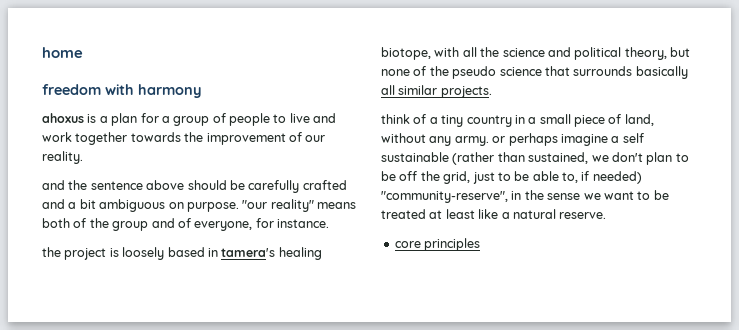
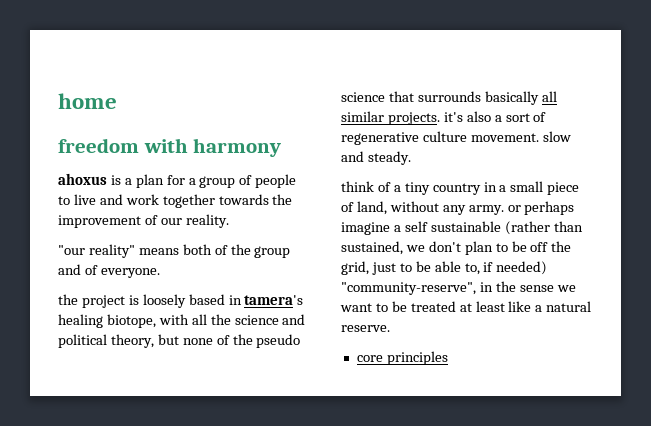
[42,180,347,193] [42,199,239,212] and the sentence above should be carefully crafted and a bit ambiguous on purpose. -> (229, 221) none
[194,218,329,231] everyone, for instance. -> [100,268,160,278] everyone.
(492, 92) none -> [443,111,547,122] [341,131,571,145] [341,151,411,165] it's also a sort of regenerative culture movement. slow and steady.

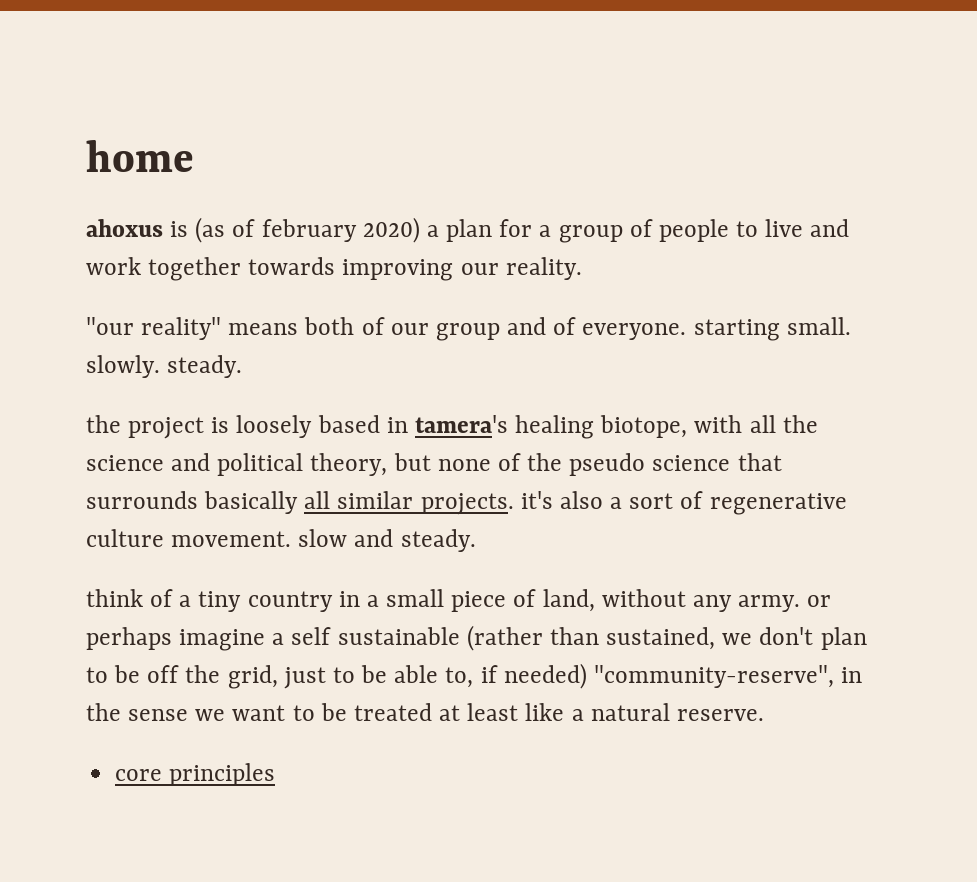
[58,138,282,157] // freedom with harmony -> (194, 156) none
(121, 180) none -> [195,217,420,243] (as of february 2020)
[272,194,293,205] [58,215,158,228] the improvement of -> [342,259,454,281] improving
[230,244,251,255] the -> [390,323,429,335] our
(160, 273) none -> [693,317,851,341] [86,355,243,378] starting small. slowly. steady.

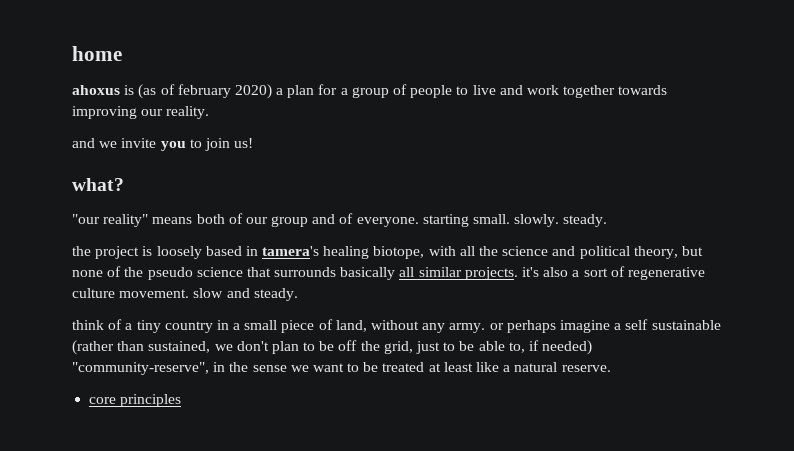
(582, 268) none -> [72,138,254,151] [72,178,124,191] // and we invite you to join us! // what?

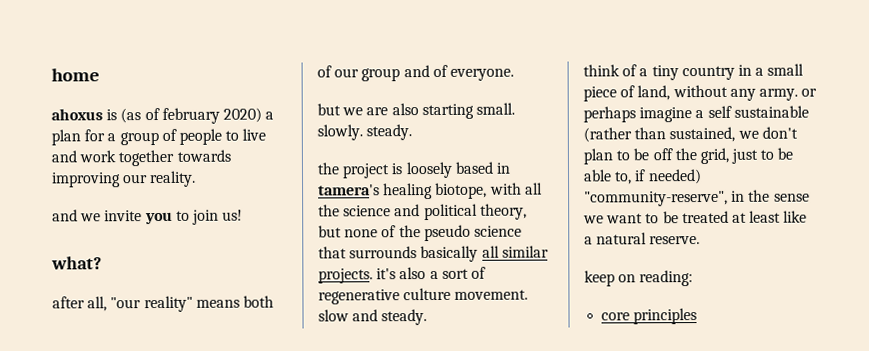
(124, 184) none -> [52,296,108,312] after all,
(419, 222) none -> [317,103,419,116] // but we are also
(611, 368) none -> [584,270,694,287] // keep on reading:

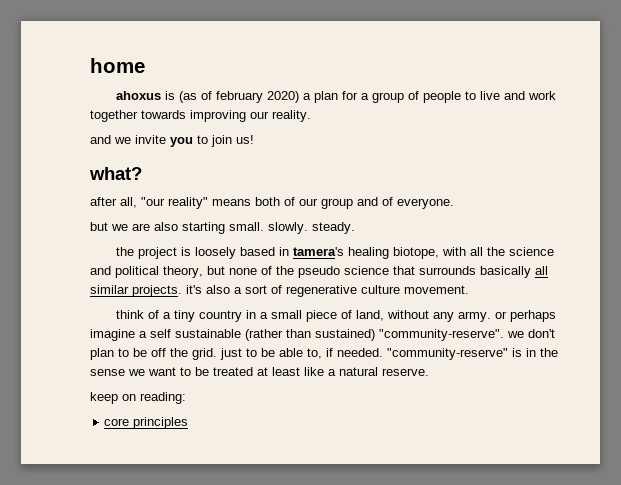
[318,309,428,326] slow and steady. -> (469, 289) none
[669,126,736,143] sustained, -> [315,329,504,341] sustained) "community-reserve".
[699,147,729,165] grid, -> [192,348,217,360] grid.
[647,169,702,185] [584,190,728,207] needed) "community-reserve", -> [337,348,522,360] needed. "community-reserve" is

